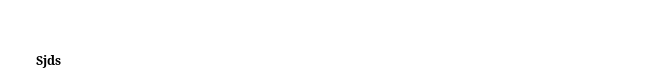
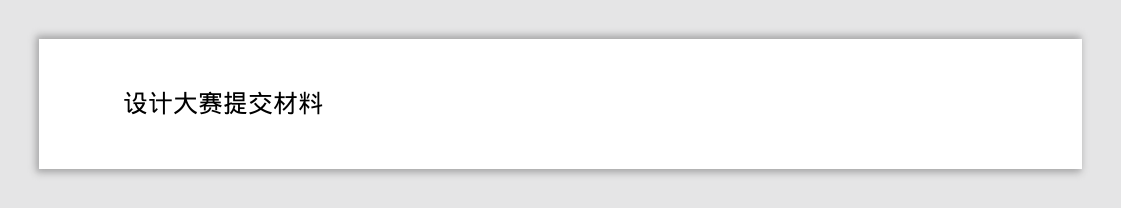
[36,55,61,68] Sjds -> [123,91,323,115] 设计大赛提交材料

